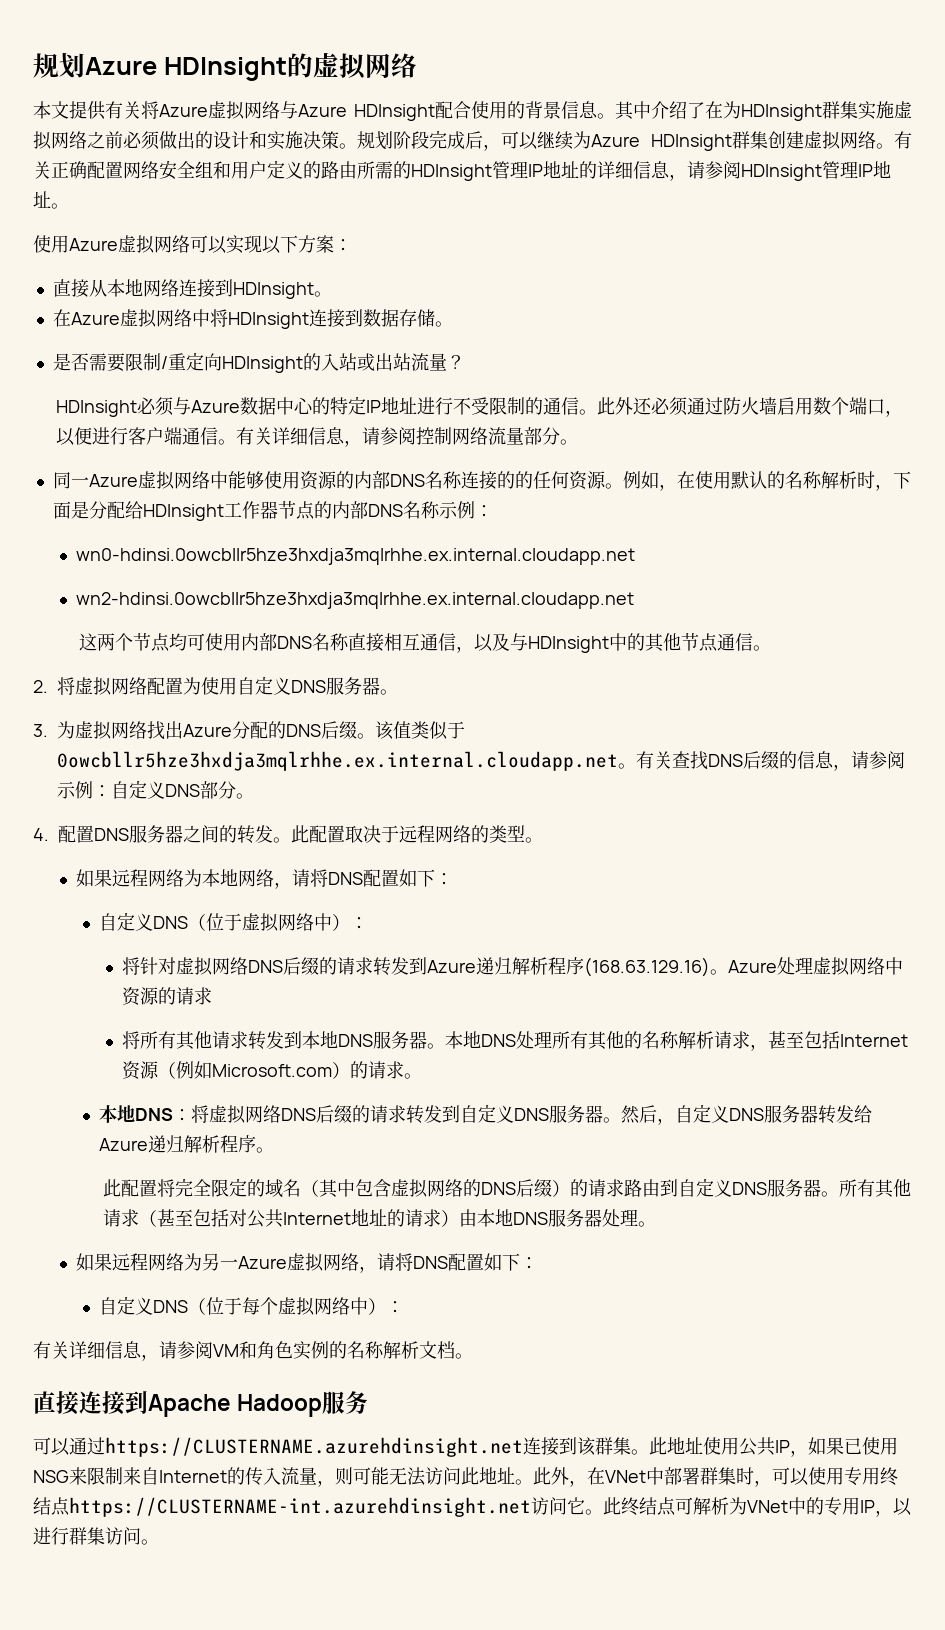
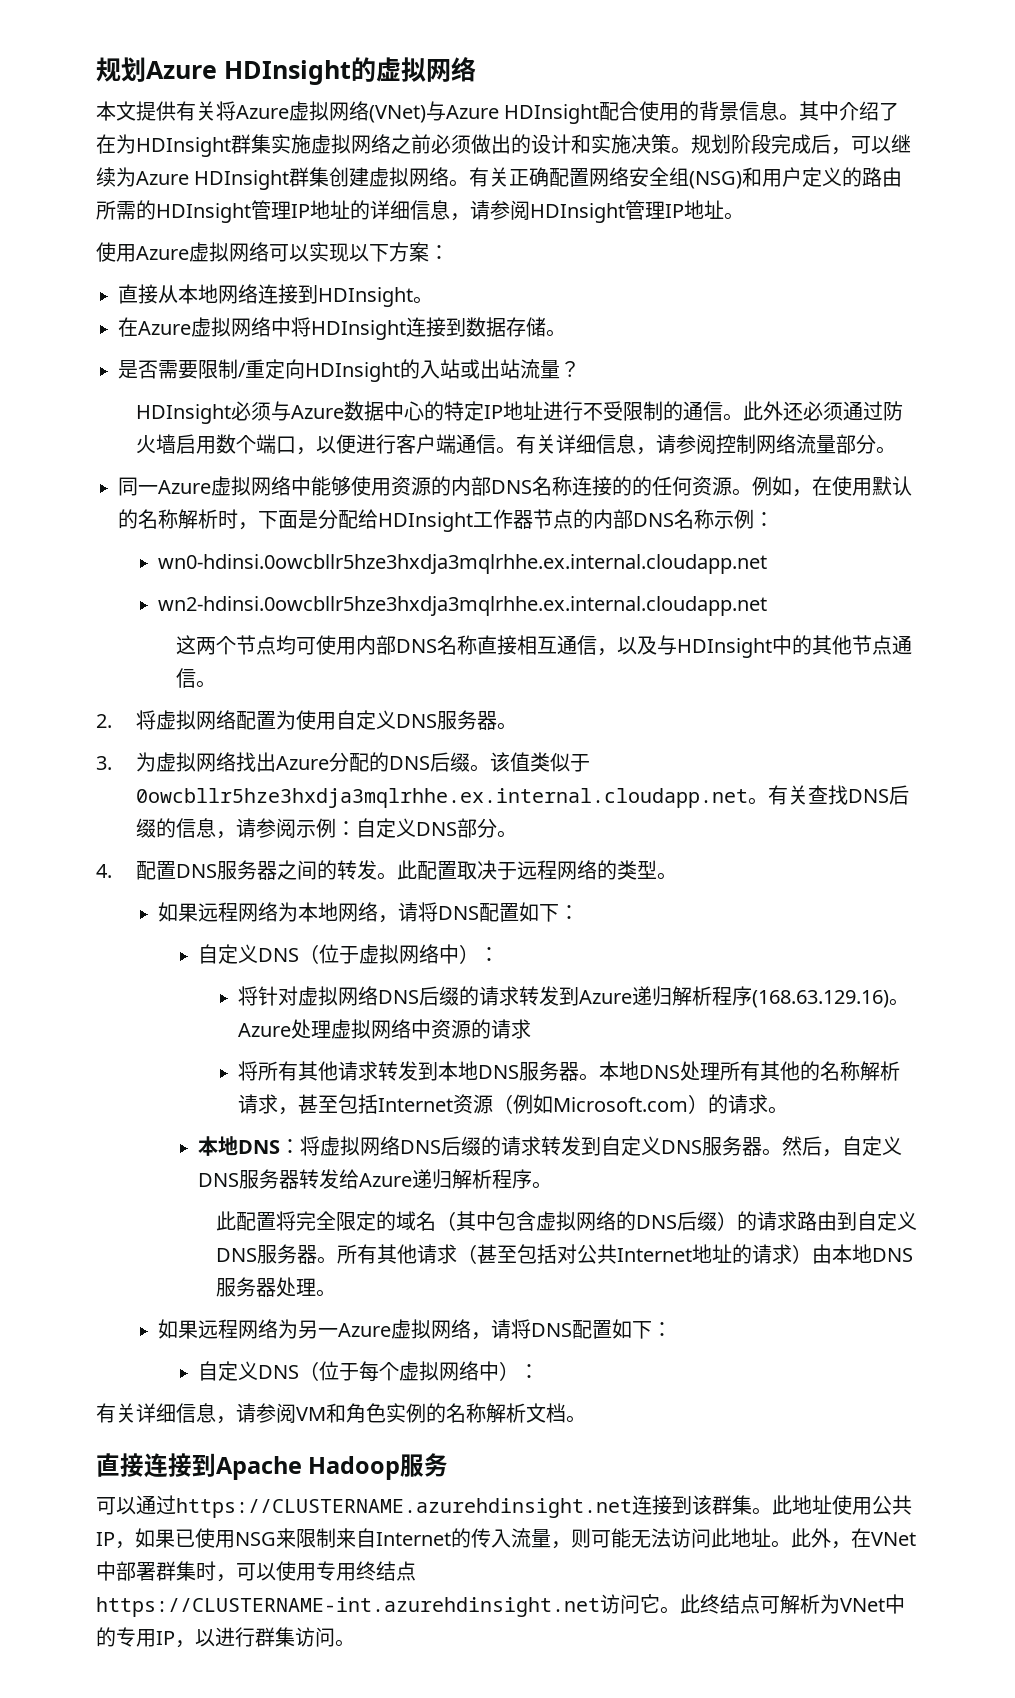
(280, 110) none -> [369,105,426,123] (VNet)
(213, 169) none -> [689,171,743,189] (NSG)

